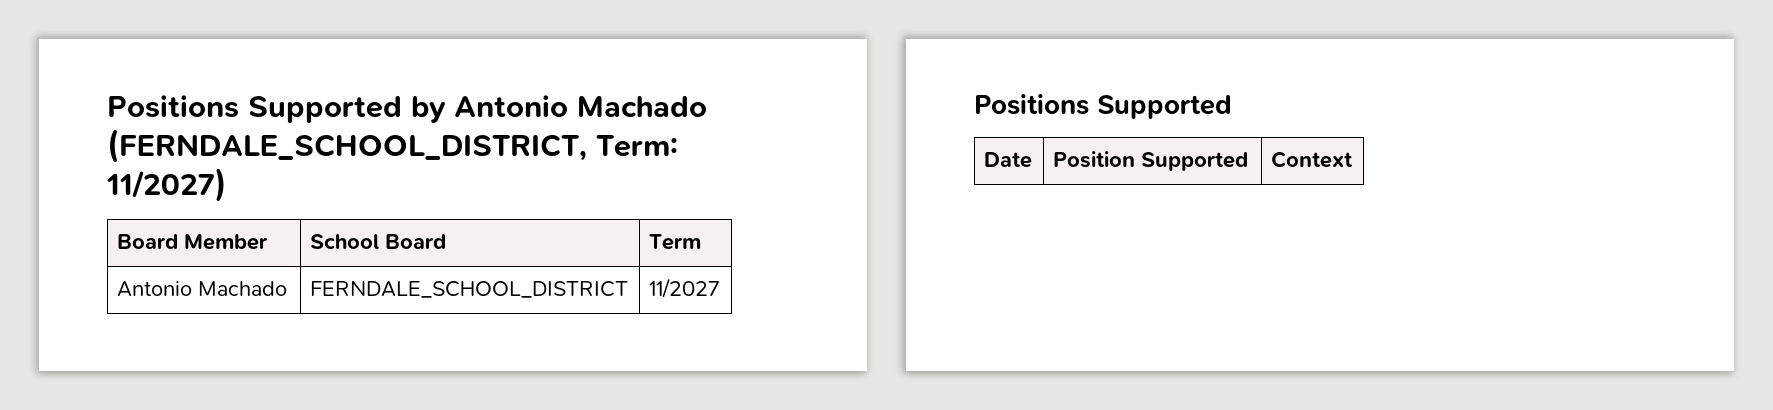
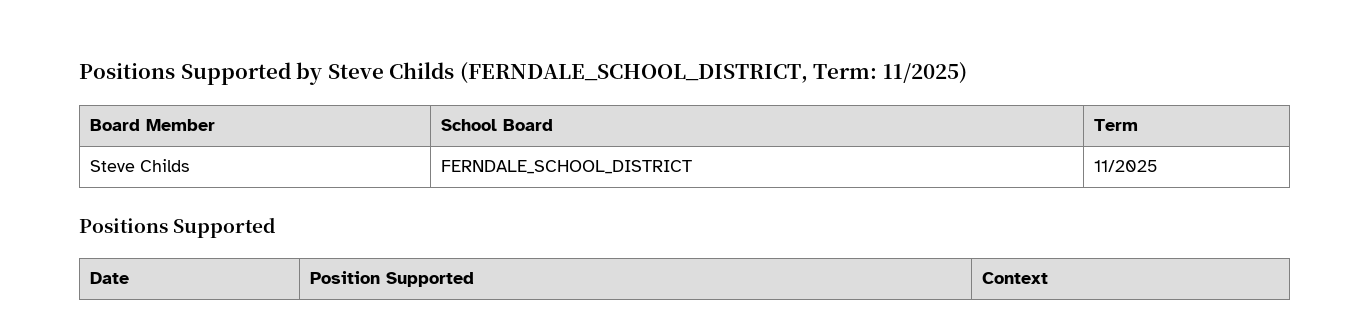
[454,95,707,117] Antonio Machado -> [327,62,455,79] Steve Childs
[106,168,227,202] 11/2027) -> [882,62,967,84] 11/2025)
[117,281,288,297] Antonio Machado -> [89,159,189,172] Steve Childs
[649,278,721,298] 11/2027 -> [1093,160,1158,172] 11/2025

